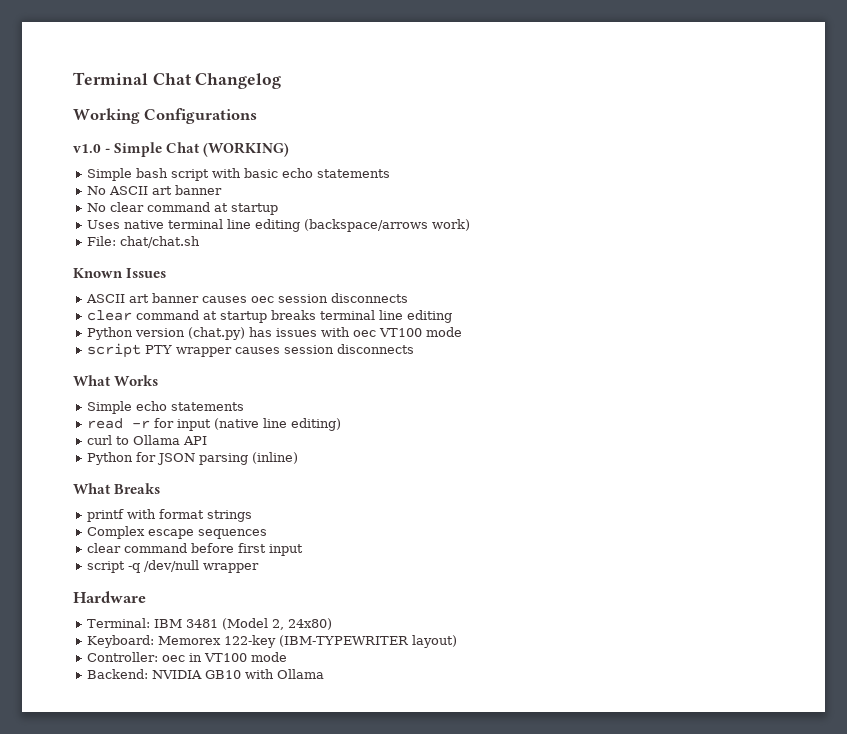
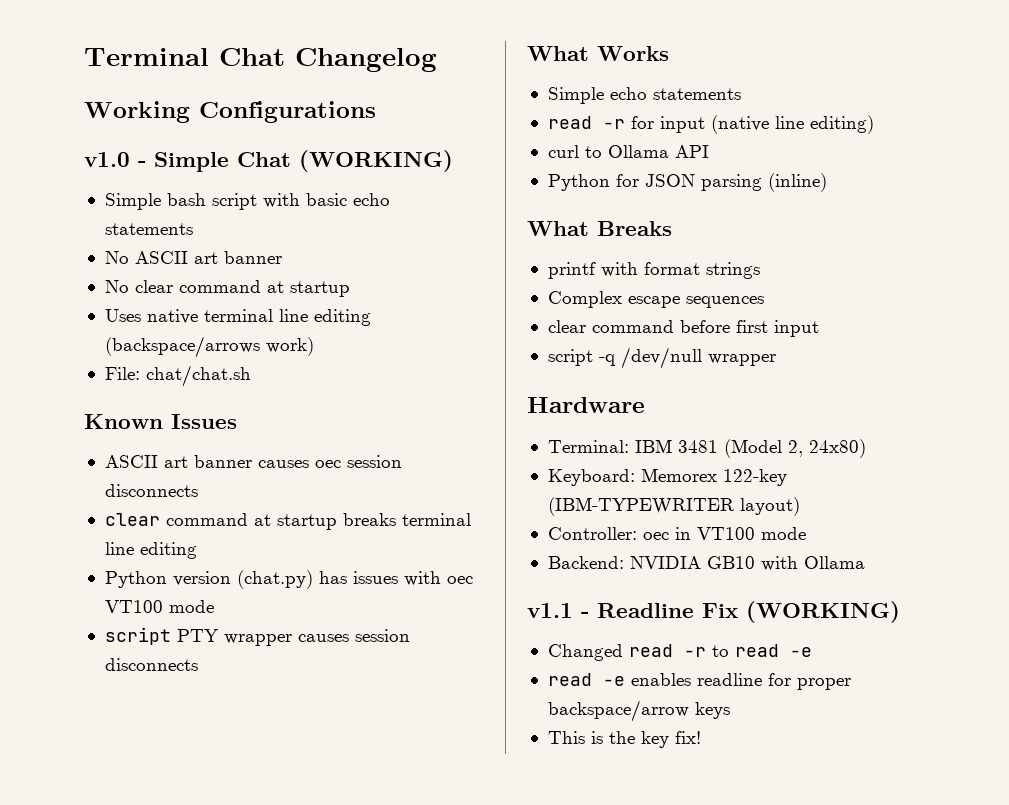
(324, 674) none -> [527,601,900,623] [547,644,812,661] [547,673,851,690] [547,700,730,722] [547,731,701,748] // v1.1 - Readline Fix (WORKING) // Changed read -r to read -e // read -e enables readline for proper backspace/arrow keys // This is the key fix!

